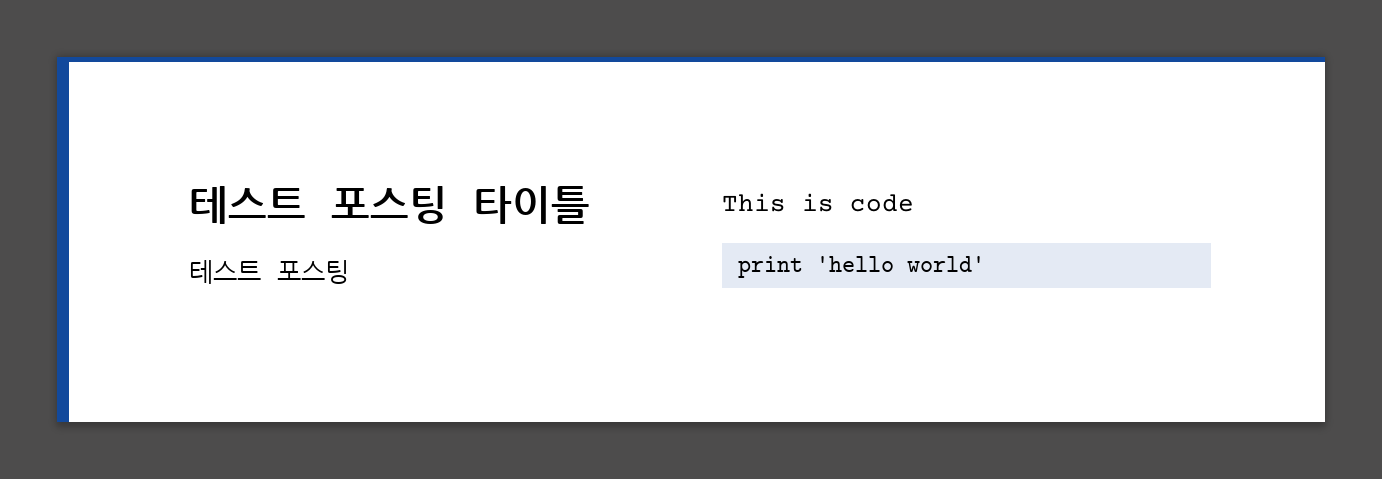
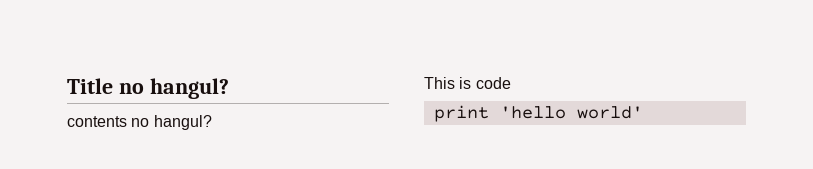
[189,186,590,224] [189,260,349,284] 테스트 포스팅 타이틀 // 테스트 포스팅 -> [67,78,229,99] [67,115,212,130] Title no hangul? // contents no hangul?

